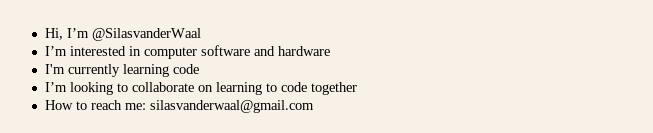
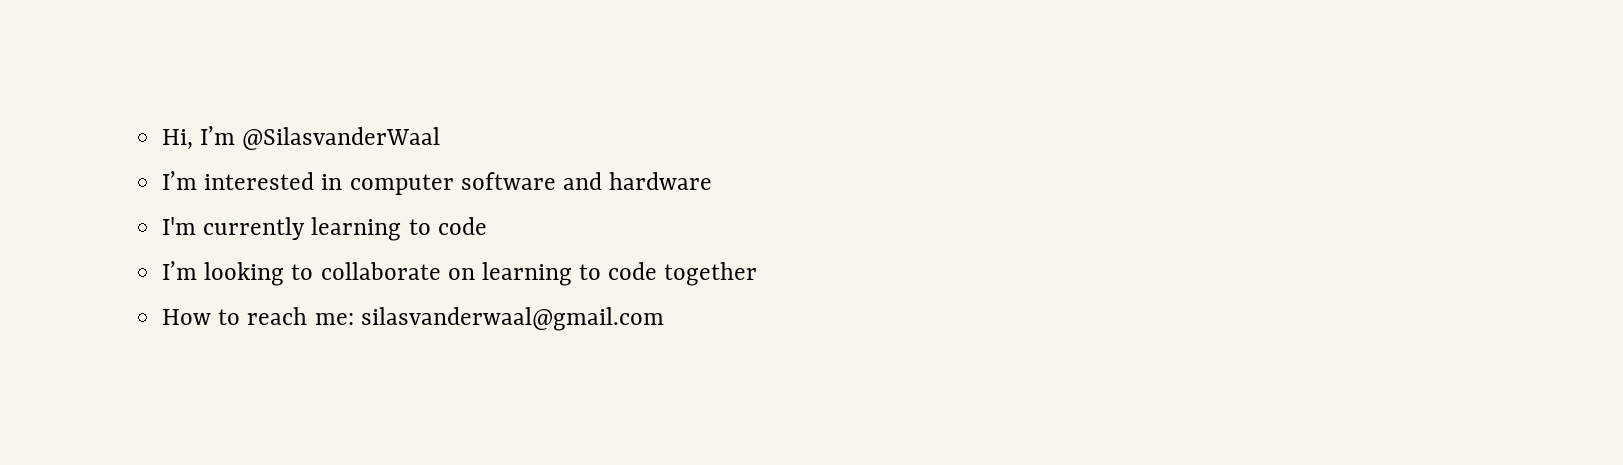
(169, 70) none -> [408,219,431,235] to

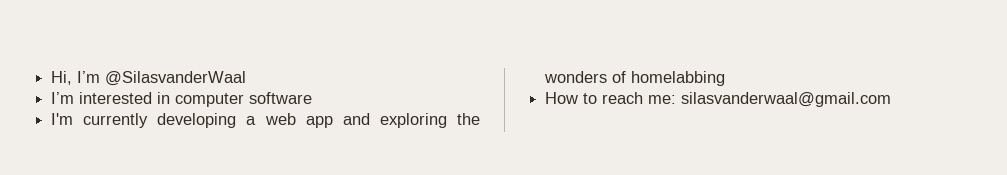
[562,172,713,190] and hardware -> (313, 98) none
[311,217,487,241] [162,261,758,286] learning to code // I’m looking to collaborate on learning to code together -> [157,113,480,128] [544,71,726,86] developing a web app and exploring the wonders of homelabbing

